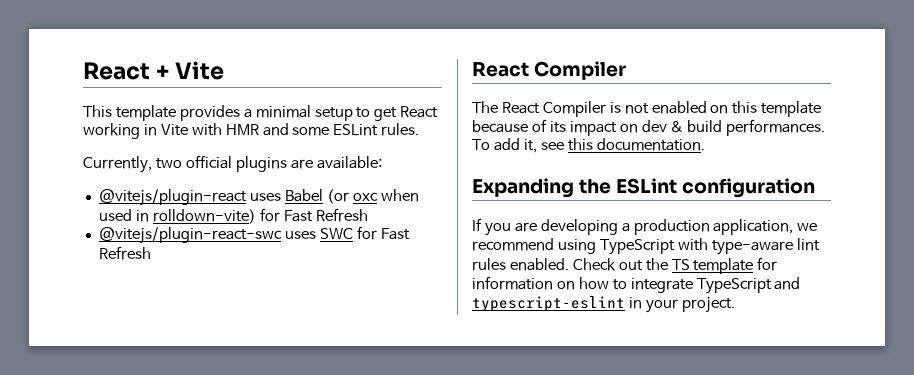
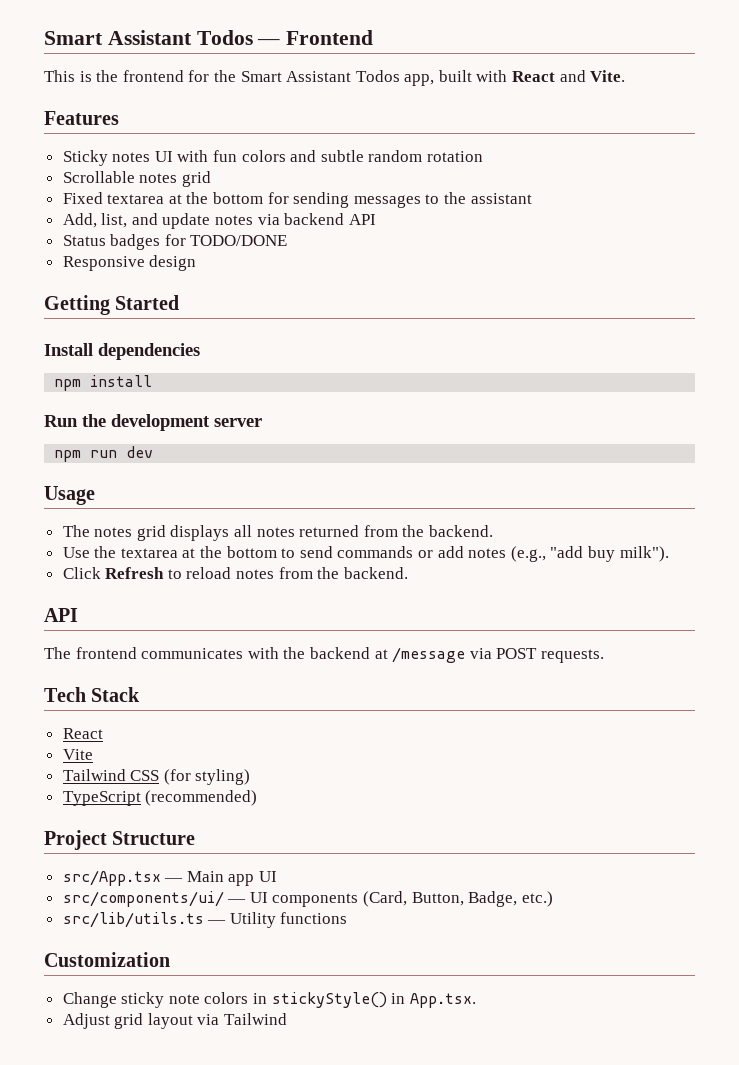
[83,61,225,80] [83,105,439,121] [83,123,420,139] [83,155,382,173] [98,189,419,206] [98,208,368,224] [98,226,410,244] [98,246,151,260] [472,61,627,80] [472,101,822,117] [472,119,826,136] [472,138,705,153] [472,178,816,198] [472,218,818,236] [472,238,820,255] [472,257,778,274] [472,276,801,294] [472,296,735,313] React + Vite // This template provides a minimal setup to get React working in Vite with HMR and some ESLint rules. // Currently, two official plugins are available: // @vitejs/plugin-react uses Babel (or oxc when used in rolldown-vite) for Fast Refresh // @vitejs/plugin-react-swc uses SWC for Fast Refresh // React Compiler // The React Compiler is not enabled on this template because of its impact on dev & build performances. To add it, see this documentation. // Expanding the ESLint configuration // If you are developing a production application, we recommend using TypeScript with type-aware lint rules enabled. Check out the TS template for information on how to integrate TypeScript and typescript-eslint in your project. -> [44,30,374,45] [44,70,626,86] [44,111,119,125] [62,150,484,166] [62,171,211,187] [62,192,532,208] [62,213,376,229] [62,234,288,250] [62,255,197,271] [44,295,180,315] [44,343,200,360] [54,375,153,391] [44,414,262,431] [54,446,154,462] [44,486,95,505] [62,525,494,541] [62,546,669,562] [62,567,408,579] [44,608,78,622] [44,647,604,663] [44,687,141,702] [62,728,103,739] [62,749,93,760] [62,769,251,785] [62,790,258,806] [44,830,196,850] [62,870,278,886] [62,891,553,907] [62,912,348,928] [44,952,170,967] [62,992,476,1008] [62,1013,288,1029] Smart Assistant Todos — Frontend // This is the frontend for the Smart Assistant Todos app, built with React and Vite. // Features // Sticky notes UI with fun colors and subtle random rotation // Scrollable notes grid // Fixed textarea at the bottom for sending messages to the assistant // Add, list, and update notes via backend API // Status badges for TODO/DONE // Responsive design // Getting Started // Install dependencies // npm install // Run the development server // npm run dev // Usage // The notes grid displays all notes returned from the backend. // Use the textarea at the bottom to send commands or add notes (e.g., "add buy milk"). // Click Refresh to reload notes from the backend. // API // The frontend communicates with the backend at /message via POST requests. // Tech Stack // React // Vite // Tailwind CSS (for styling) // TypeScript (recommended) // Project Structure // src/App.tsx — Main app UI // src/components/ui/ — UI components (Card, Button, Badge, etc.) // src/lib/utils.ts — Utility functions // Customization // Change sticky note colors in stickyStyle() in App.tsx. // Adjust grid layout via Tailwind

